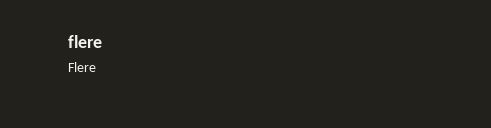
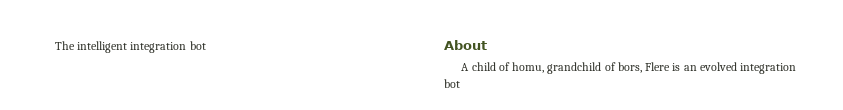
[68,35,102,48] [68,62,96,72] flere // Flere -> [55,41,206,53] [444,40,487,50] [461,62,797,74] [444,79,460,88] The intelligent integration bot // About // A child of homu, grandchild of bors, Flere is an evolved integration bot

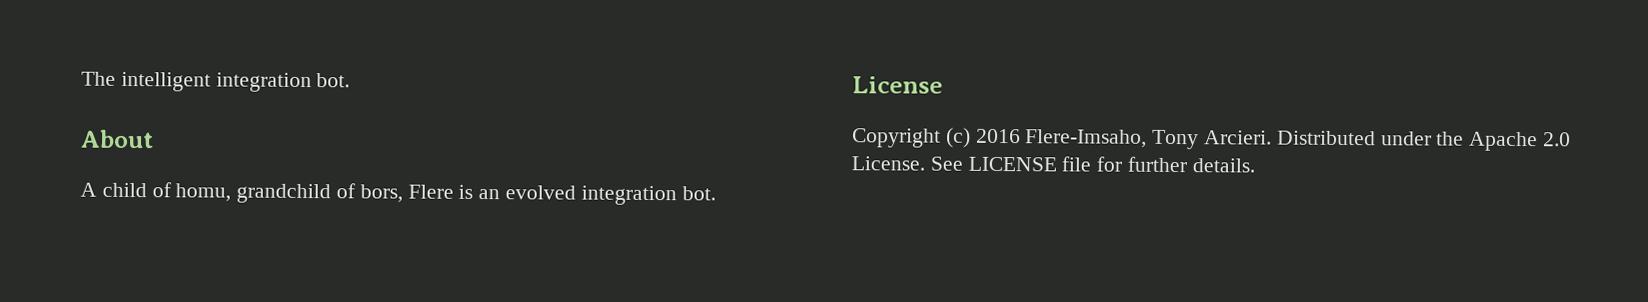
[189,41,206,50] bot -> [316,73,351,88] bot.
[444,79,460,88] bot -> [681,186,716,201] [852,76,943,94] [852,127,1572,152] [851,156,1255,173] bot. // License // Copyright (c) 2016 Flere-Imsaho, Tony Arcieri. Distributed under the Apache 2.0 License. See LICENSE file for further details.

